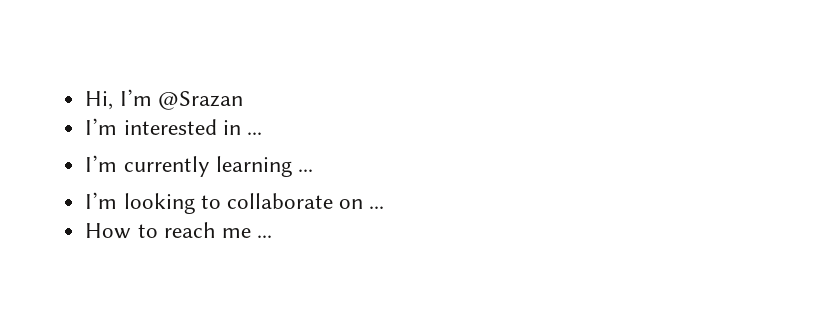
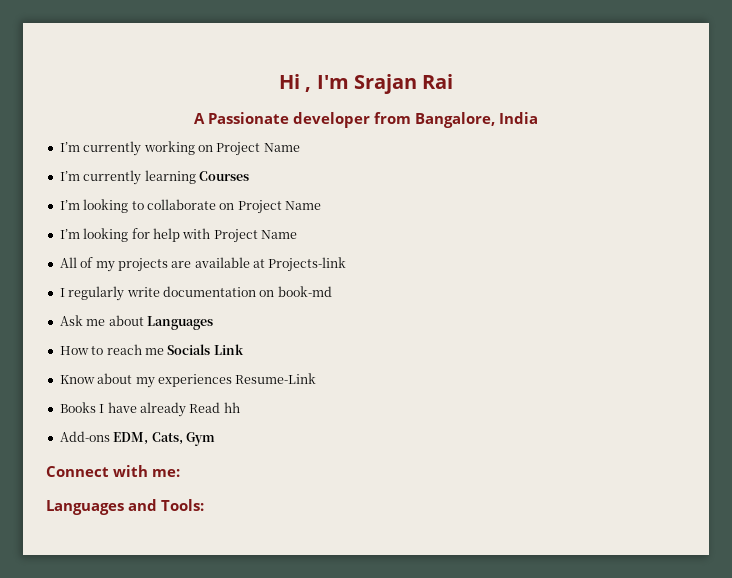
[85,89,243,110] [85,118,262,135] Hi, I’m @Srazan // I’m interested in ... -> [278,74,454,94] [193,112,539,128] [59,141,300,156] Hi , I'm Srajan Rai // A Passionate developer from Bangalore, India // I’m currently working on Project Name
[297,169,313,172] ... -> [198,171,249,181] Courses
[369,206,385,209] [85,222,273,239] ... // How to reach me ... -> [237,200,321,214] [59,228,297,243] [59,257,347,272] [59,286,332,301] [59,315,213,330] [59,344,244,355] [59,373,317,388] [59,402,240,417] [59,431,215,446] [46,465,181,477] [46,499,205,515] Project Name // I’m looking for help with Project Name // All of my projects are available at Projects-link // I regularly write documentation on book-md // Ask me about Languages // How to reach me Socials Link // Know about my experiences Resume-Link // Books I have already Read hh // Add-ons EDM, Cats, Gym // Connect with me: // Languages and Tools:

